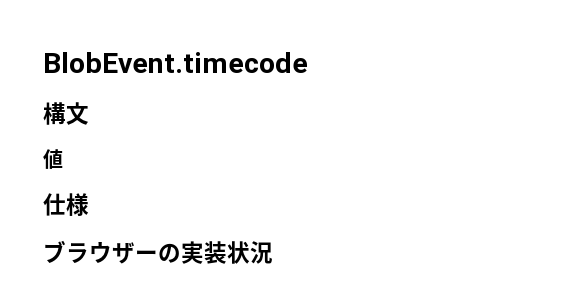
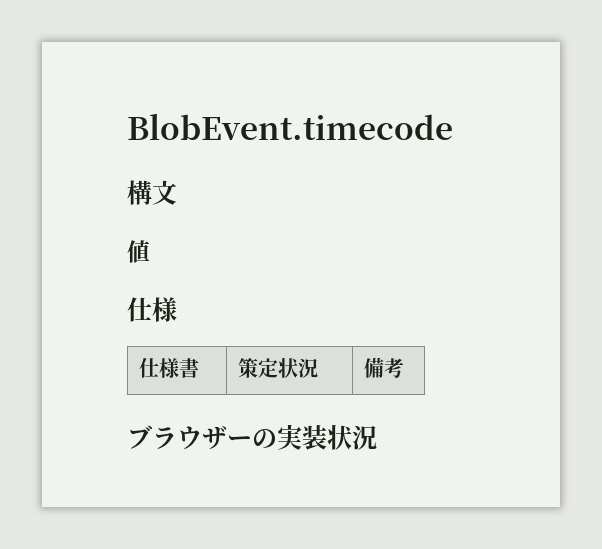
(89, 204) none -> [139,357,200,378] [238,358,319,378] [364,357,405,378] // 仕様書 | 策定状況 | 備考

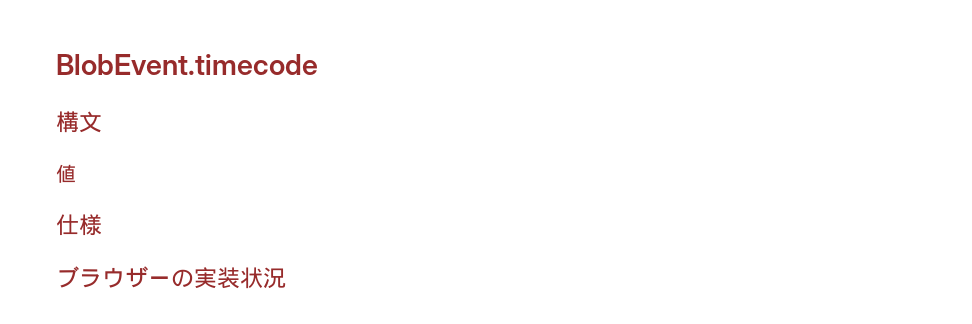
[139,357,200,378] [238,358,319,378] [364,357,405,378] // 仕様書 | 策定状況 | 備考 -> (102, 225) none

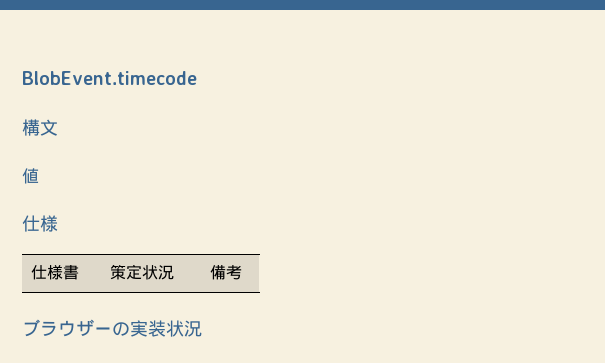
(102, 225) none -> [31,265,80,280] [110,264,175,280] [210,265,243,280] // 仕様書 | 策定状況 | 備考

